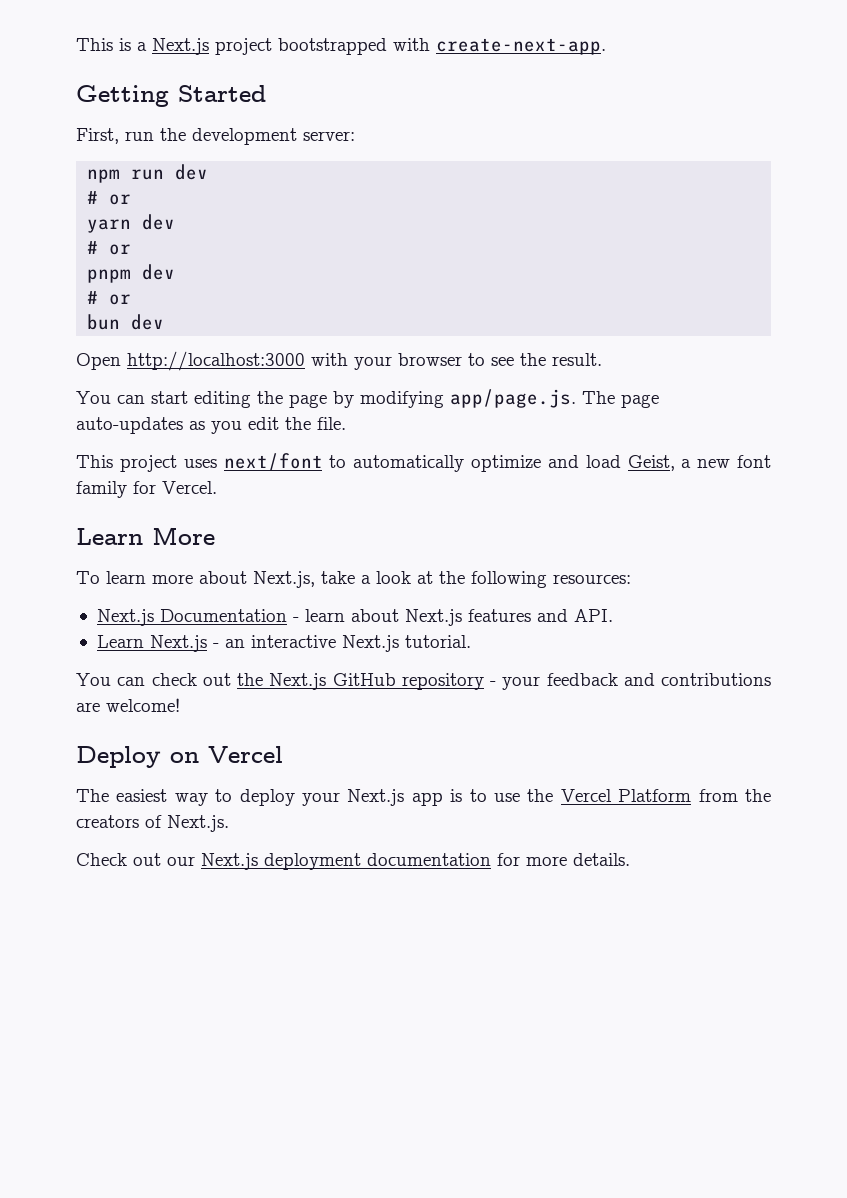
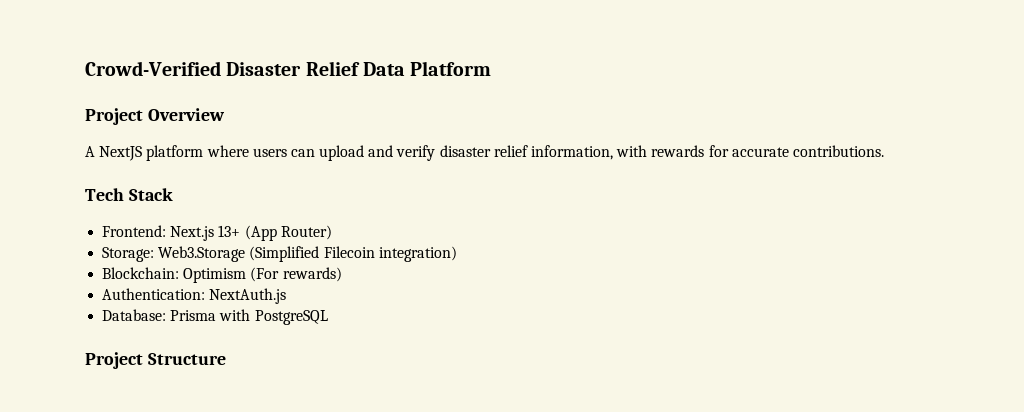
[76,38,606,55] [76,85,266,107] [76,128,355,145] [87,164,209,183] [87,191,132,205] [87,214,176,233] [87,241,132,255] [87,264,176,283] [87,291,132,305] [87,314,165,330] [76,351,602,371] [76,389,659,408] [76,417,346,434] [76,453,772,472] [76,481,217,498] [76,527,215,545] [76,571,631,588] [96,609,613,626] [96,635,471,652] [76,673,771,690] [76,698,180,712] [76,746,283,768] [76,789,771,806] [76,815,229,832] [76,853,630,870] This is a Next.js project bootstrapped with create-next-app. // Getting Started // First, run the development server: // npm run dev // # or // yarn dev // # or // pnpm dev // # or // bun dev // Open http://localhost:3000 with your browser to see the result. // You can start editing the page by modifying app/page.js. The page auto-updates as you edit the file. // This project uses next/font to automatically optimize and load Geist, a new font family for Vercel. // Learn More // To learn more about Next.js, take a look at the following resources: // Next.js Documentation - learn about Next.js features and API. // Learn Next.js - an interactive Next.js tutorial. // You can check out the Next.js GitHub repository - your feedback and contributions are welcome! // Deploy on Vercel // The easiest way to deploy your Next.js app is to use the Vercel Platform from the creators of Next.js. // Check out our Next.js deployment documentation for more details. -> [85,61,492,76] [85,108,225,125] [85,145,884,161] [85,188,173,201] [102,225,332,241] [102,246,457,262] [102,267,342,283] [102,288,287,304] [102,309,328,325] [85,352,226,369] Crowd-Verified Disaster Relief Data Platform // Project Overview // A NextJS platform where users can upload and verify disaster relief information, with rewards for accurate contributions. // Tech Stack // Frontend: Next.js 13+ (App Router) // Storage: Web3.Storage (Simplified Filecoin integration) // Blockchain: Optimism (For rewards) // Authentication: NextAuth.js // Database: Prisma with PostgreSQL // Project Structure

